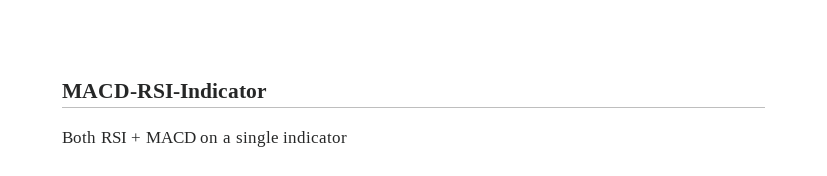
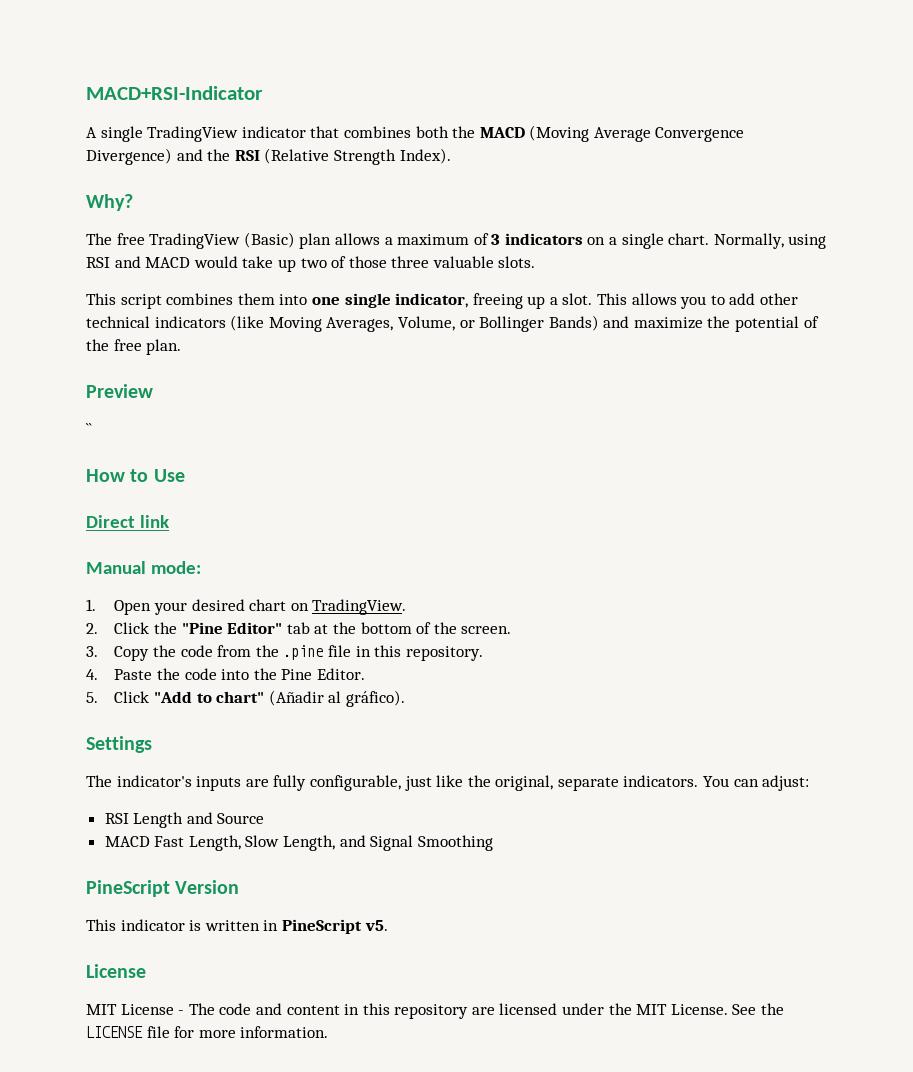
[62,83,267,98] [62,131,348,147] MACD-RSI-Indicator // Both RSI + MACD on a single indicator -> [86,86,263,100] [86,125,745,142] [86,148,451,165] [86,194,133,211] [86,232,827,249] [86,256,536,272] [86,293,799,309] [86,315,819,332] [86,339,182,355] [86,384,153,398] [86,423,92,435] [86,469,185,482] [86,515,169,528] [86,561,201,574] [86,599,407,615] [86,622,512,634] [86,645,483,661] [86,668,365,680] [86,690,405,707] [86,736,152,753] [86,775,810,791] [104,812,265,828] [104,835,493,851] [86,880,240,897] [86,919,388,934] [86,964,146,978] [86,1003,785,1019] [86,1026,329,1038] MACD+RSI-Indicator // A single TradingView indicator that combines both the MACD (Moving Average Convergence Divergence) and the RSI (Relative Strength Index). // Why? // The free TradingView (Basic) plan allows a maximum of 3 indicators on a single chart. Normally, using RSI and MACD would take up two of those three valuable slots. // This script combines them into one single indicator, freeing up a slot. This allows you to add other technical indicators (like Moving Averages, Volume, or Bollinger Bands) and maximize the potential of the free plan. // Preview // `` // How to Use // Direct link // Manual mode: // 1. Open your desired chart on TradingView. // 2. Click the "Pine Editor" tab at the bottom of the screen. // 3. Copy the code from the .pine file in this repository. // 4. Paste the code into the Pine Editor. // 5. Click "Add to chart" (Añadir al gráfico). // Settings // The indicator's inputs are fully configurable, just like the original, separate indicators. You can adjust: // RSI Length and Source // MACD Fast Length, Slow Length, and Signal Smoothing // PineScript Version // This indicator is written in PineScript v5. // License // MIT License - The code and content in this repository are licensed under the MIT License. See the LICENSE file for more information.

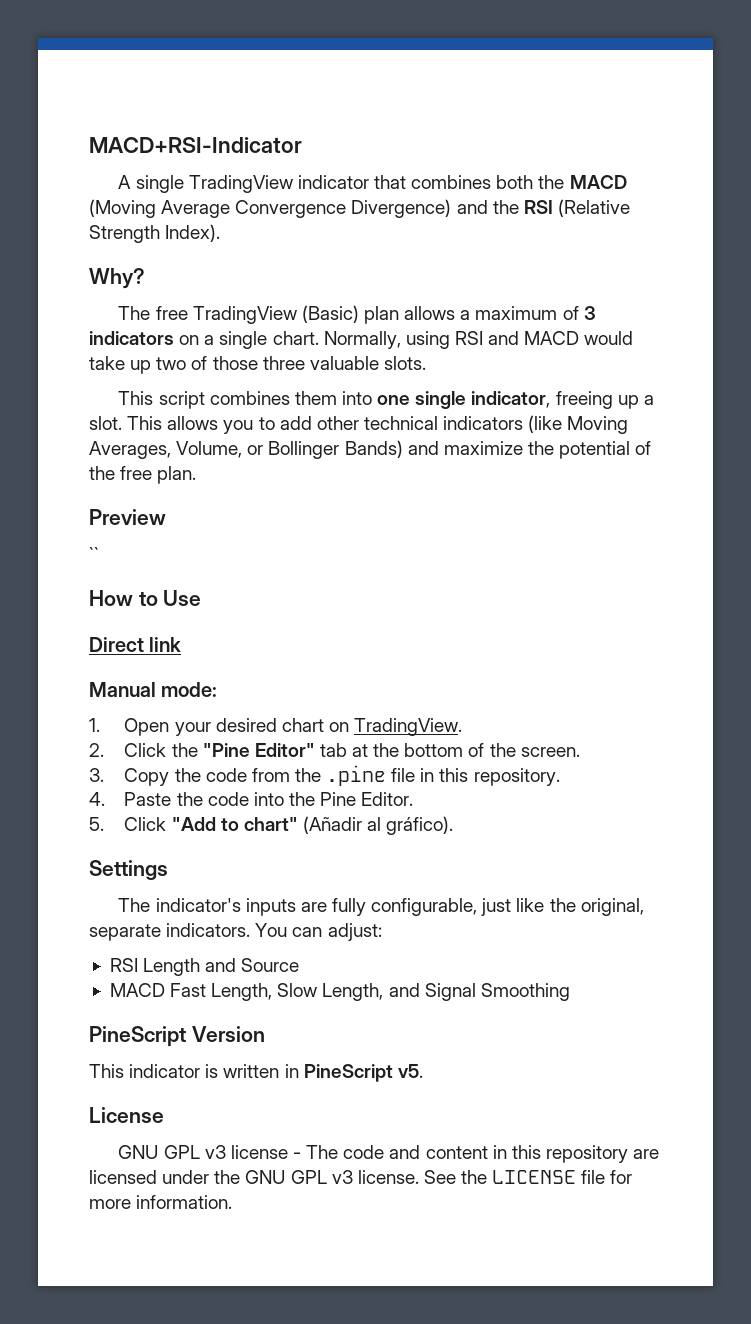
[86,1004,174,1015] MIT License -> [118,1145,288,1159] GNU GPL v3 license
[636,1004,728,1015] MIT License. -> [245,1170,419,1184] GNU GPL v3 license.

